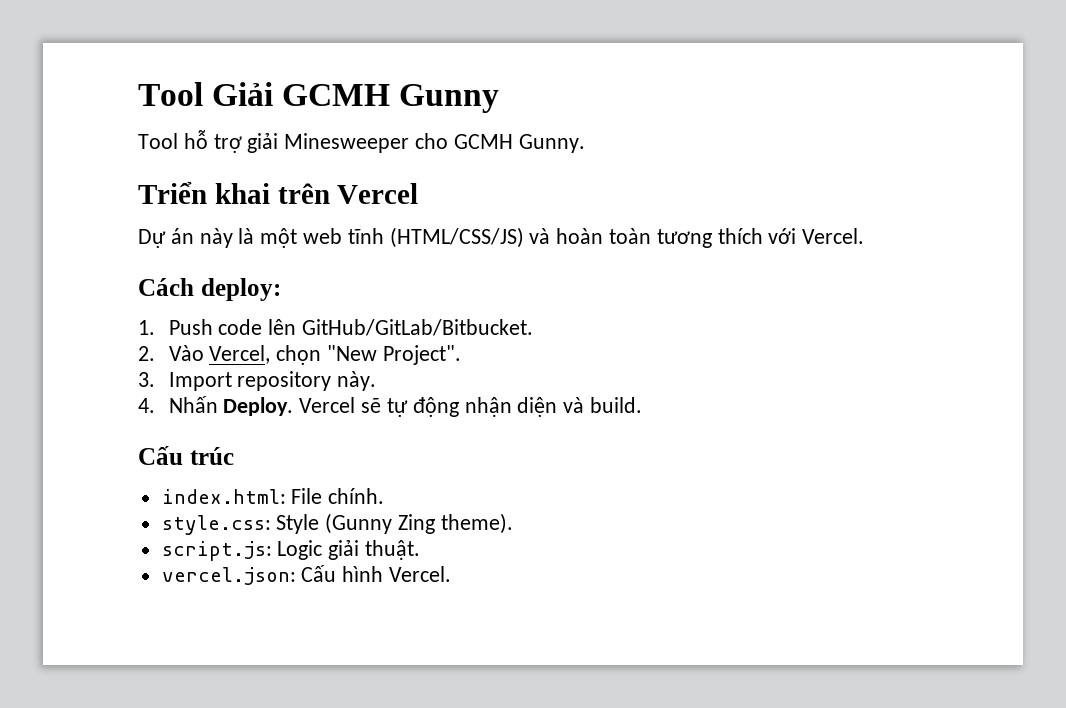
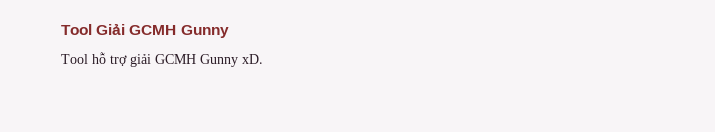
[284,133,585,153] [138,181,419,204] [138,227,865,248] [138,278,281,301] [138,319,534,336] [138,345,461,365] [138,371,377,391] [138,396,642,417] [138,446,234,465] [161,488,385,504] [161,513,513,535] [161,540,421,561] [161,565,452,585] Minesweeper cho GCMH Gunny. // Triển khai trên Vercel // Dự án này là một web tĩnh (HTML/CSS/JS) và hoàn toàn tương thích với Vercel. // Cách deploy: // 1. Push code lên GitHub/GitLab/Bitbucket. // 2. Vào Vercel, chọn "New Project". // 3. Import repository này. // 4. Nhấn Deploy. Vercel sẽ tự động nhận diện và build. // Cấu trúc // index.html: File chính. // style.css: Style (Gunny Zing theme). // script.js: Logic giải thuật. // vercel.json: Cấu hình Vercel. -> [155,54,263,67] GCMH Gunny xD.

